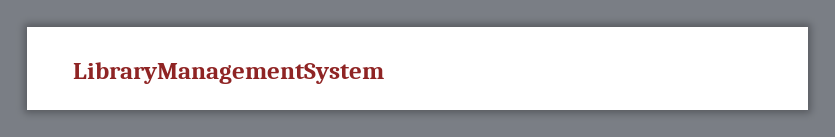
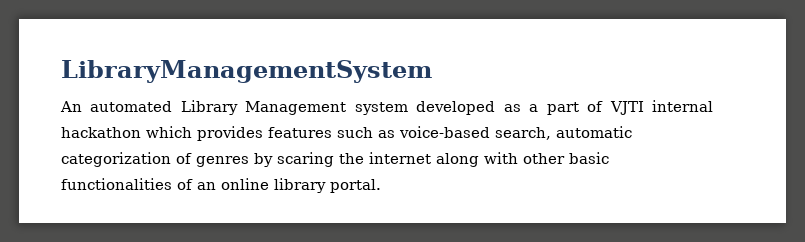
(384, 73) none -> [60,100,713,115] [61,126,632,141] [61,152,609,167] [61,178,381,193] // An automated Library Management system developed as a part of VJTI internal hackathon which provides features such as voice-based search, automatic categorization of genres by scaring the internet along with other basic functionalities of an online library portal.

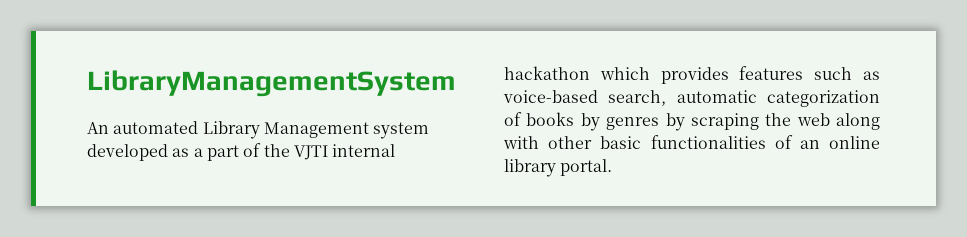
(604, 106) none -> [263,144,290,157] the
[196,152,431,167] genres by scaring the internet -> [526,112,830,131] books by genres by scraping the web

